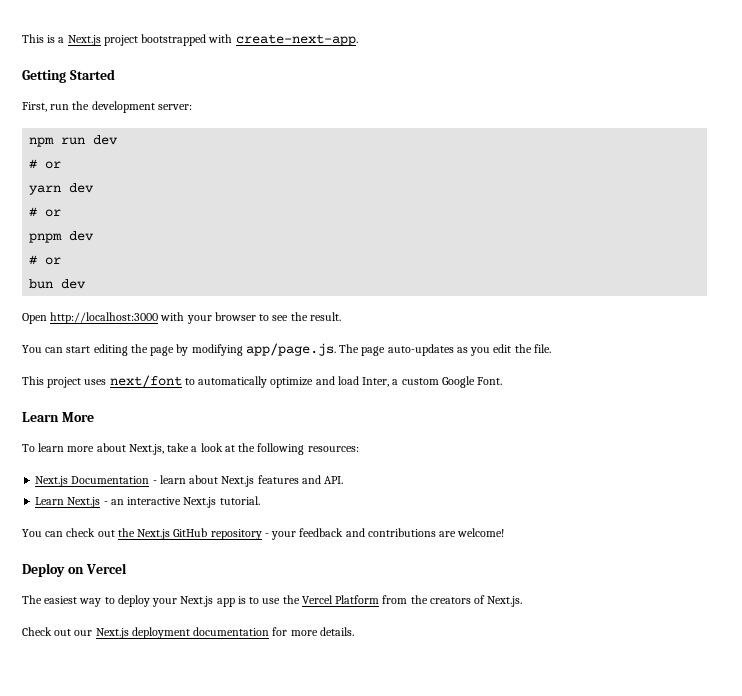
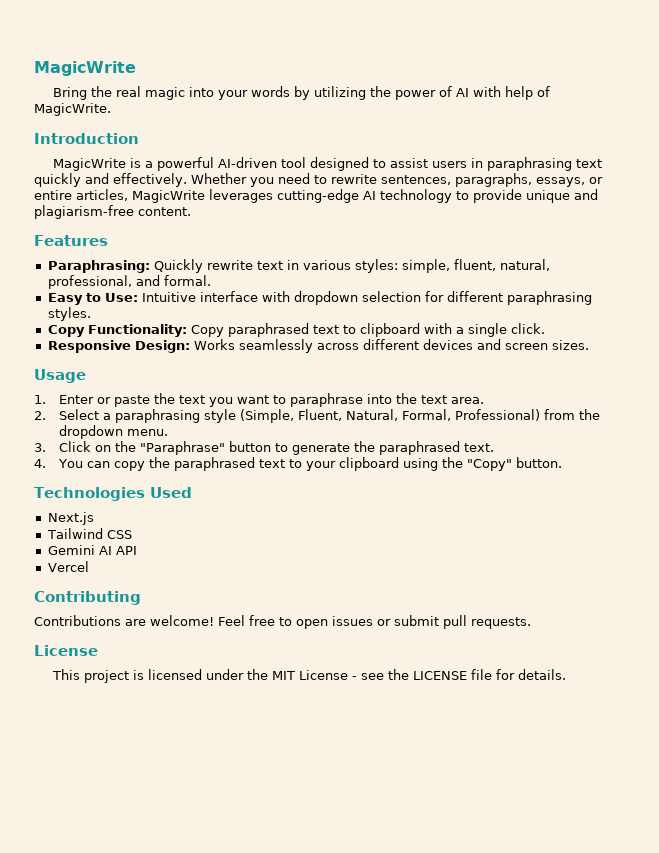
[22,34,358,46] [22,69,115,83] [22,101,192,113] [29,135,119,147] [29,159,62,169] [29,183,95,195] [29,207,62,217] [29,231,95,243] [29,255,62,265] [29,279,87,289] [22,312,341,324] [22,343,551,356] [22,375,503,388] [22,412,94,422] [22,443,359,455] [35,475,344,487] [35,496,260,508] [22,528,505,540] [22,563,127,577] [22,595,523,607] [22,627,318,639] This is a Next.js project bootstrapped with create-next-app. // Getting Started // First, run the development server: // npm run dev // # or // yarn dev // # or // pnpm dev // # or // bun dev // Open http://localhost:3000 with your browser to see the result. // You can start editing the page by modifying app/page.js. The page auto-updates as you edit the file. // This project uses next/font to automatically optimize and load Inter, a custom Google Font. // Learn More // To learn more about Next.js, take a look at the following resources: // Next.js Documentation - learn about Next.js features and API. // Learn Next.js - an interactive Next.js tutorial. // You can check out the Next.js GitHub repository - your feedback and contributions are welcome! // Deploy on Vercel // The easiest way to deploy your Next.js app is to use the Vercel Platform from the creators of Next.js. // Check out our Next.js deployment documentation for more -> [34,61,136,76] [53,86,551,100] [34,103,111,116] [34,133,139,144] [53,157,603,171] [34,173,603,187] [34,189,598,203] [34,205,191,219] [34,235,108,246] [47,259,550,273] [47,275,211,289] [47,291,592,305] [47,307,91,321] [47,323,545,337] [47,339,589,353] [34,369,86,383] [34,393,484,407] [34,409,600,423] [58,425,168,439] [34,441,494,455] [34,457,562,471] [34,487,192,501] [47,512,94,525] [46,528,132,539] [47,545,137,555] [47,561,89,572] [34,591,141,605] [34,615,531,629] [34,645,98,656] [52,669,516,683] MagicWrite // Bring the real magic into your words by utilizing the power of AI with help of MagicWrite. // Introduction // MagicWrite is a powerful AI-driven tool designed to assist users in paraphrasing text quickly and effectively. Whether you need to rewrite sentences, paragraphs, essays, or entire articles, MagicWrite leverages cutting-edge AI technology to provide unique and plagiarism-free content. // Features // Paraphrasing: Quickly rewrite text in various styles: simple, fluent, natural, professional, and formal. // Easy to Use: Intuitive interface with dropdown selection for different paraphrasing styles. // Copy Functionality: Copy paraphrased text to clipboard with a single click. // Responsive Design: Works seamlessly across different devices and screen sizes. // Usage // 1. Enter or paste the text you want to paraphrase into the text area. // 2. Select a paraphrasing style (Simple, Fluent, Natural, Formal, Professional) from the dropdown menu. // 3. Click on the "Paraphrase" button to generate the paraphrased text. // 4. You can copy the paraphrased text to your clipboard using the "Copy" button. // Technologies Used // Next.js // Tailwind CSS // Gemini AI API // Vercel // Contributing // Contributions are welcome! Feel free to open issues or submit pull requests. // License // This project is licensed under the MIT License - see the LICENSE file for

